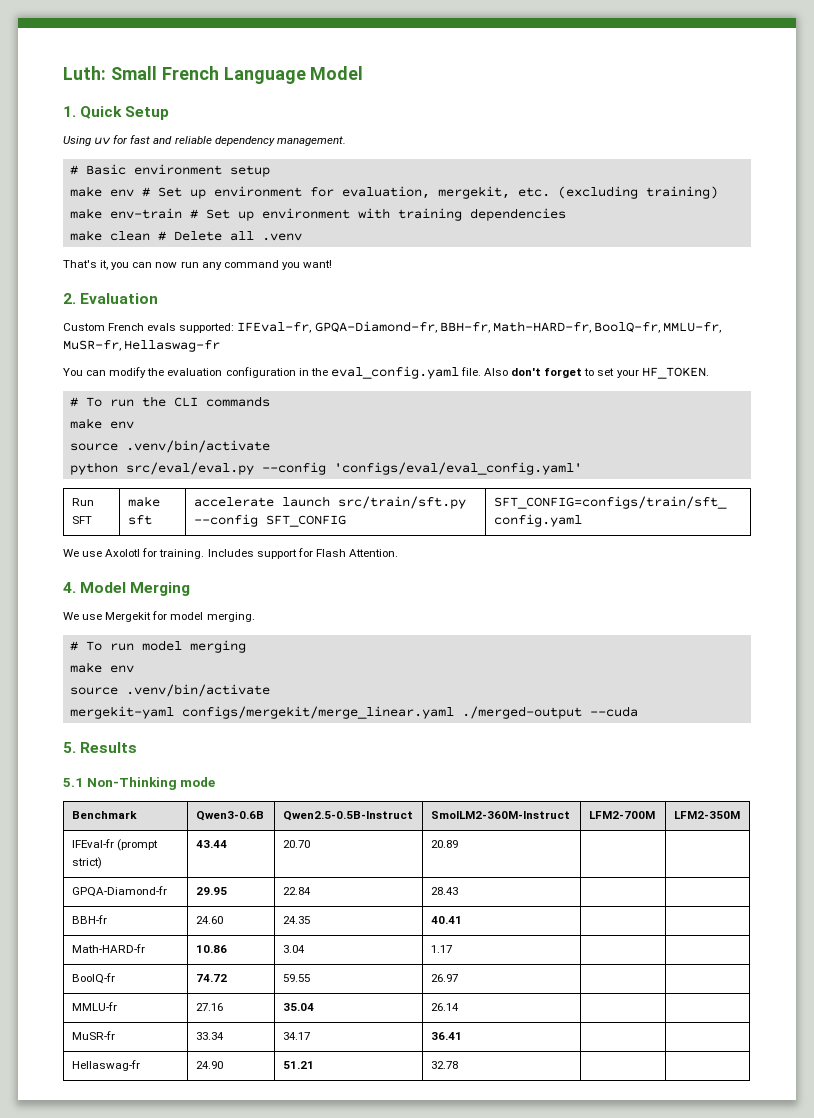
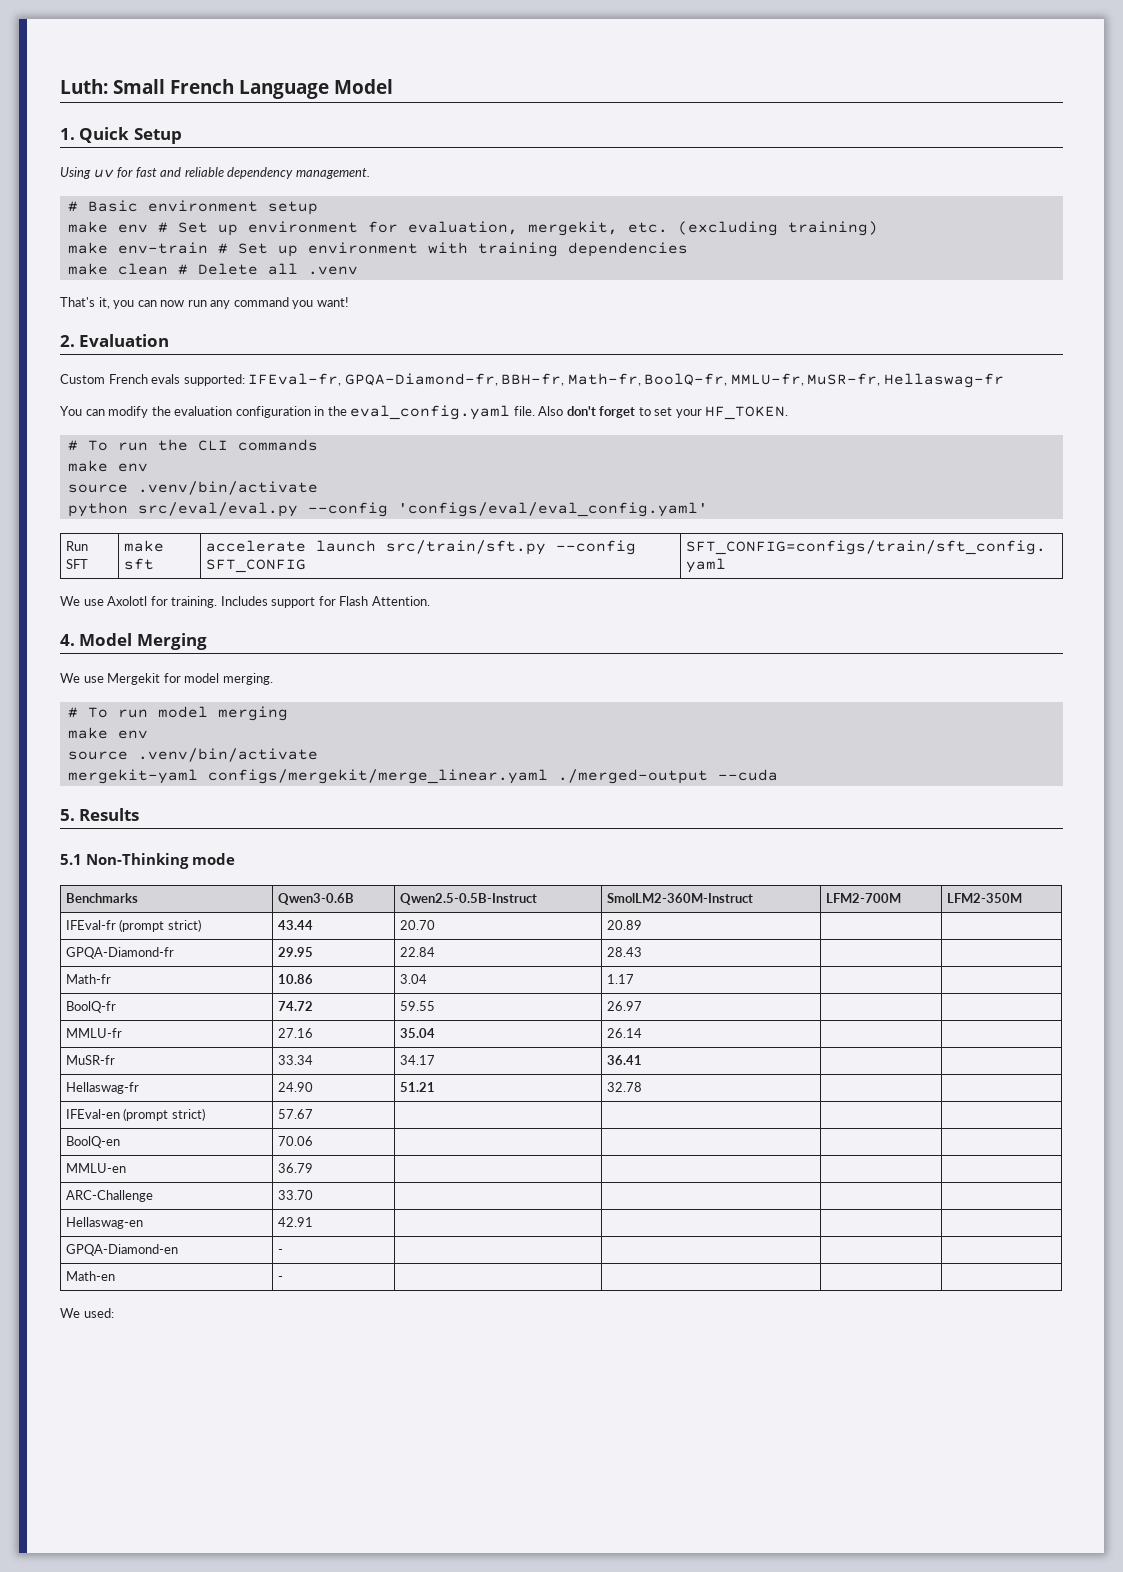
[492,321,591,333] Math-HARD-fr, -> [567,373,641,386] Math-fr,
[71,811,137,819] Benchmark -> [65,893,138,903] Benchmarks
[71,915,107,924] [195,916,223,924] [282,916,310,924] [430,916,462,924] [71,944,145,953] BBH-fr | 24.60 | 24.35 | 40.41 | | // Math-HARD-fr -> [65,974,111,984] Math-fr
(458, 1065) none -> [65,1108,205,1121] [277,1109,313,1119] [65,1136,120,1148] [277,1136,313,1146] [65,1163,126,1173] [277,1163,313,1173] [65,1190,153,1202] [277,1190,313,1200] [65,1217,143,1229] [277,1217,313,1227] [65,1244,178,1256] [277,1249,283,1254] [65,1271,115,1281] [277,1276,283,1281] [60,1308,114,1318] // IFEval-en (prompt strict) | 57.67 | | | | // BoolQ-en | 70.06 | | | | // MMLU-en | 36.79 | | | | // ARC-Challenge | 33.70 | | | | // Hellaswag-en | 42.91 | | | | // GPQA-Diamond-en | - | | | | // Math-en | - | | | | // We used:

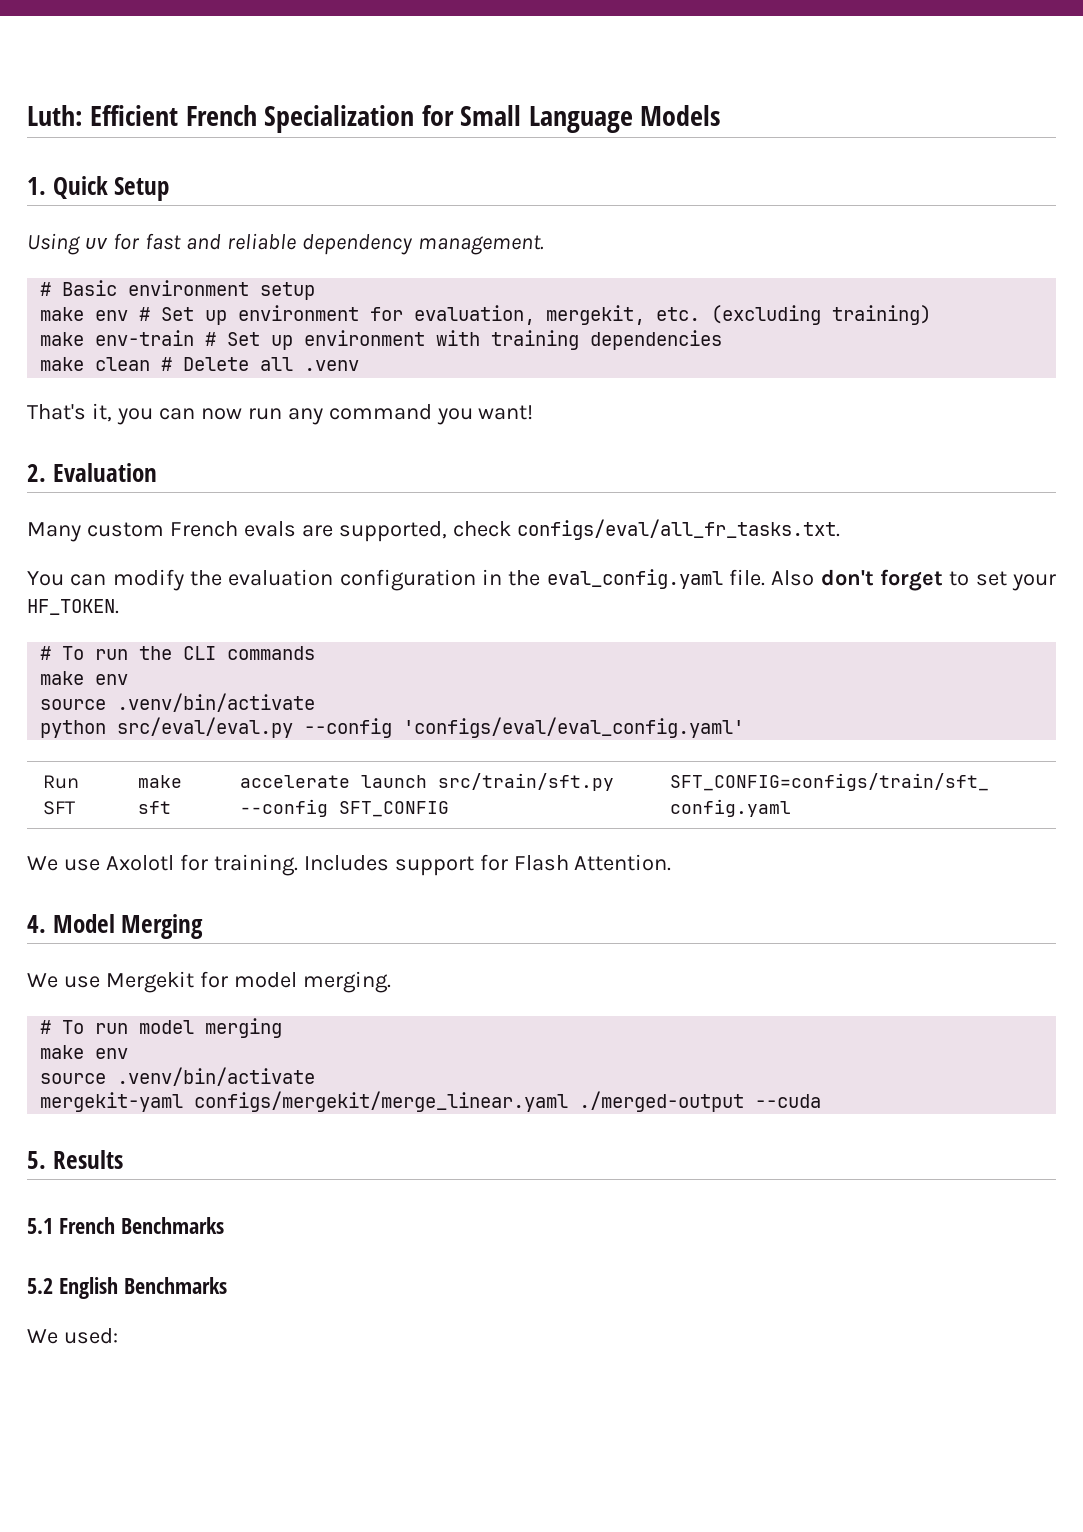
[113,79,393,99] Small French Language Model -> [90,105,720,133] Efficient French Specialization for Small Language Models
[60,373,1004,388] Custom French evals supported: IFEval-fr, GPQA-Diamond-fr, BBH-fr, Math-fr, BoolQ-fr, MMLU-fr, MuSR-fr, Hellaswag-fr -> [27,519,840,542] Many custom French evals are supported, check configs/eval/all_fr_tasks.txt.
[86,853,236,869] [65,893,138,903] [277,893,354,905] [399,893,537,905] [606,893,753,903] [825,893,901,903] [946,893,1022,903] [65,919,201,932] [277,920,313,930] [399,920,435,930] [606,920,642,930] [65,947,174,959] [277,947,313,957] [399,947,435,957] [606,947,642,957] [65,974,111,984] [277,974,313,984] [399,974,427,984] [606,974,634,984] [65,1001,116,1013] [277,1001,313,1011] [399,1001,435,1011] [606,1001,642,1011] [65,1028,122,1038] [277,1028,313,1038] [399,1028,435,1038] [606,1028,642,1038] [65,1055,115,1065] [277,1055,313,1065] [399,1055,435,1065] [606,1055,642,1065] [65,1082,139,1094] [277,1082,313,1092] [399,1082,435,1092] [606,1082,642,1092] [65,1108,205,1121] [277,1109,313,1119] [65,1136,120,1148] [277,1136,313,1146] [65,1163,126,1173] [277,1163,313,1173] [65,1190,153,1202] [277,1190,313,1200] [65,1217,143,1229] [277,1217,313,1227] [65,1244,178,1256] [277,1249,283,1254] [65,1271,115,1281] [277,1276,283,1281] Non-Thinking mode // Benchmarks | Qwen3-0.6B | Qwen2.5-0.5B-Instruct | SmolLM2-360M-Instruct | LFM2-700M | LFM2-350M // IFEval-fr (prompt strict) | 43.44 | 20.70 | 20.89 | | // GPQA-Diamond-fr | 29.95 | 22.84 | 28.43 | | // Math-fr | 10.86 | 3.04 | 1.17 | | // BoolQ-fr | 74.72 | 59.55 | 26.97 | | // MMLU-fr | 27.16 | 35.04 | 26.14 | | // MuSR-fr | 33.34 | 34.17 | 36.41 | | // Hellaswag-fr | 24.90 | 51.21 | 32.78 | | // IFEval-en (prompt strict) | 57.67 | | | | // BoolQ-en | 70.06 | | | | // MMLU-en | 36.79 | | | | // ARC-Challenge | 33.70 | | | | // Hellaswag-en | 42.91 | | | | // GPQA-Diamond-en | - | | | | // Math-en | - | | | | -> [58,1217,224,1234] [27,1277,227,1299] French Benchmarks // 5.2 English Benchmarks

